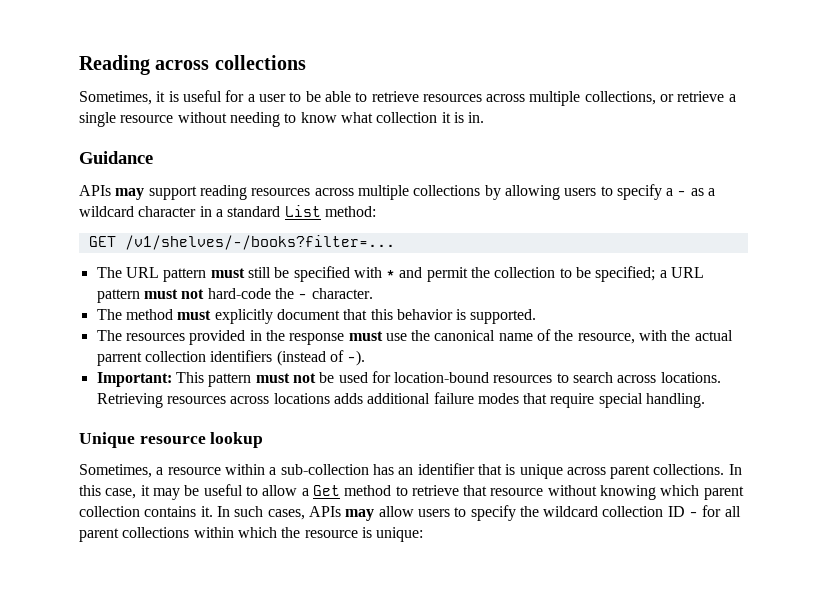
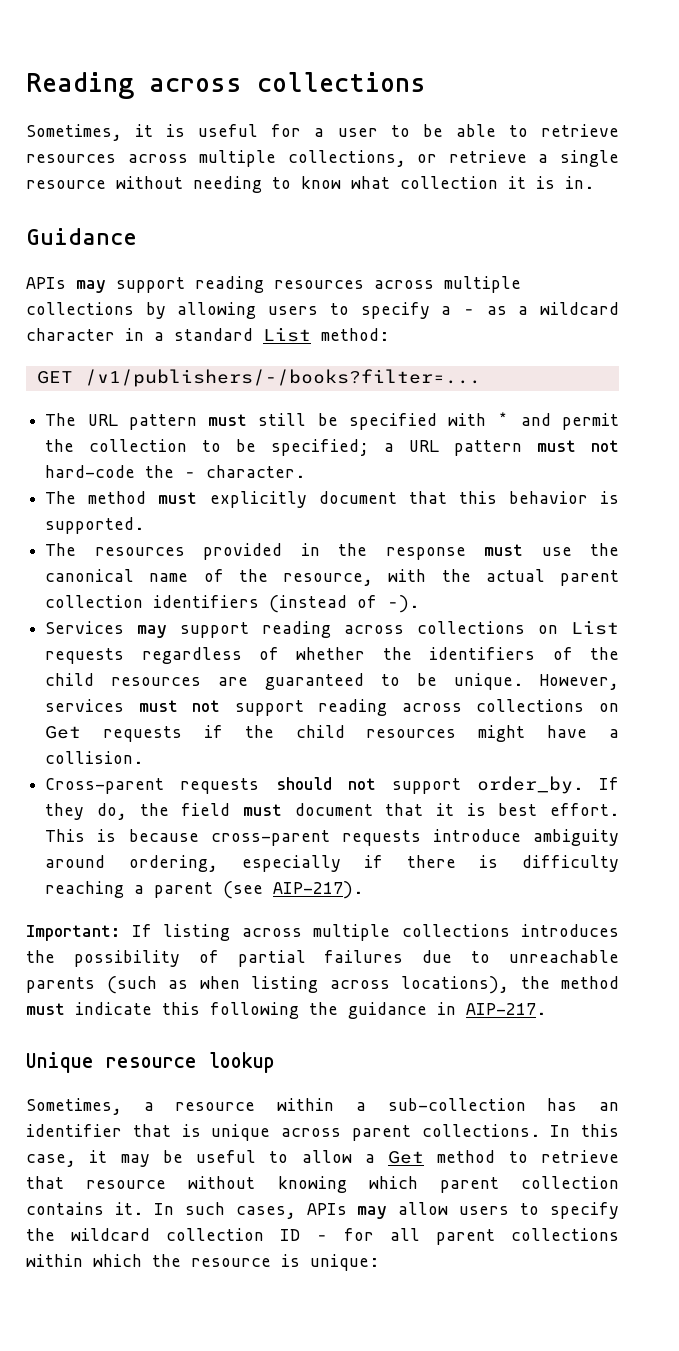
[124,235,395,250] /v1/shelves/-/books?filter=... -> [84,369,481,387] /v1/publishers/-/books?filter=...
[96,352,142,366] parrent -> [560,570,619,586] parent
[96,371,721,387] [96,392,706,408] Important: This pattern must not be used for location-bound resources to search across locations. Retrieving resources across locations adds additional failure modes that require special handling. -> [45,620,619,638] [45,647,619,664] [45,673,619,690] [45,699,619,716] [45,725,619,742] [45,751,144,764] [45,776,619,794] [45,803,619,820] [45,829,619,846] [45,855,619,872] [45,881,364,899] [26,924,619,941] [26,950,619,967] [26,976,619,994] [26,1002,546,1019] Services may support reading across collections on List requests regardless of whether the identifiers of the child resources are guaranteed to be unique. However, services must not support reading across collections on Get requests if the child resources might have a collision. // Cross-parent requests should not support order_by. If they do, the field must document that it is best effort. This is because cross-parent requests introduce ambiguity around ordering, especially if there is difficulty reaching a parent (see AIP-217). // Important: If listing across multiple collections introduces the possibility of partial failures due to unreachable parents (such as when listing across locations), the method must indicate this following the guidance in AIP-217.

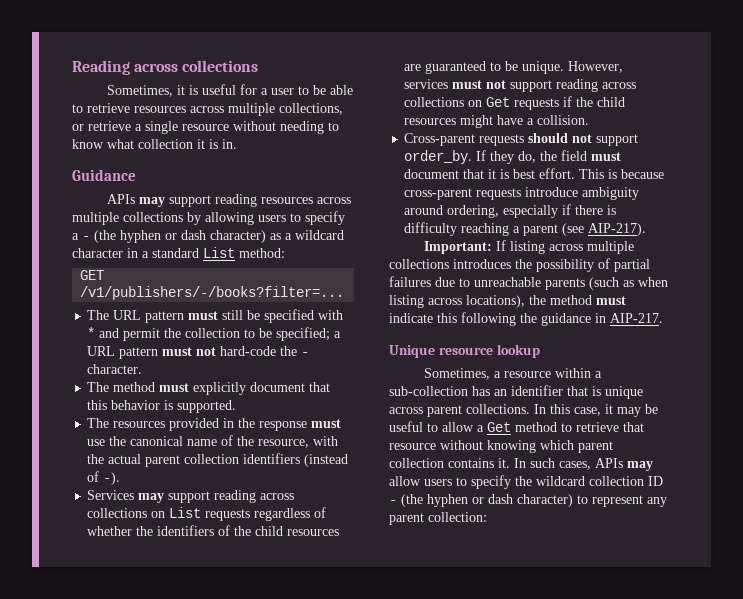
(475, 312) none -> [94,230,266,243] (the hyphen or dash character)
[344,1228,619,1245] [26,1254,379,1271] for all parent collections within which the resource is unique: -> [401,494,667,507] [389,512,487,525] (the hyphen or dash character) to represent any parent collection:

